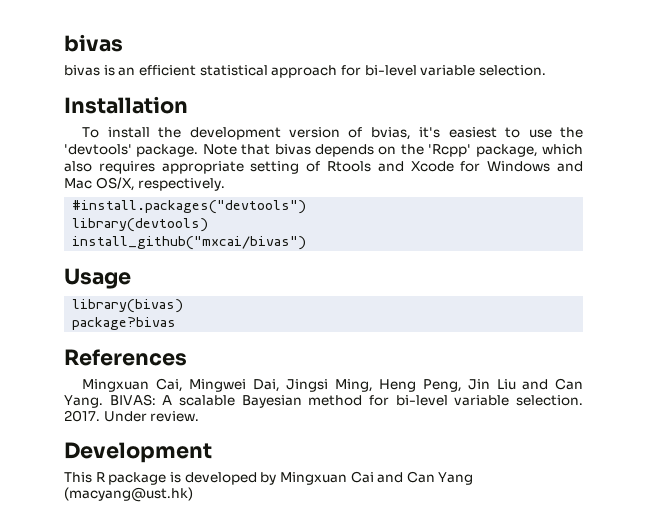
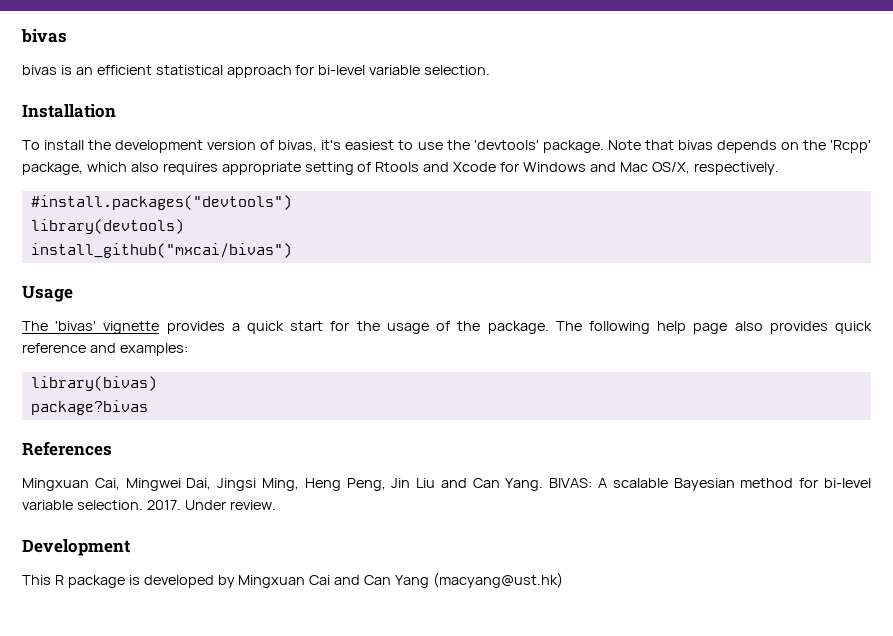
[370,127,411,140] bvias, -> [278,140,318,152] bivas,
(131, 278) none -> [22,321,873,334] [22,343,188,356] // The 'bivas' vignette provides a quick start for the usage of the package. The following help page also provides quick reference and examples:

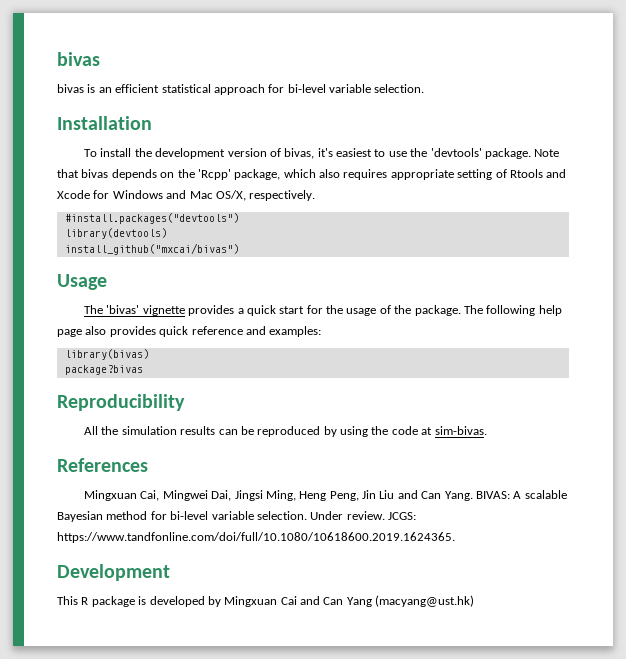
(148, 407) none -> [57,394,185,411] [84,426,487,437] // Reproducibility // All the simulation results can be reproduced by using the code at sim-bivas.
[146,500,181,510] 2017. -> (307, 515) none
(276, 505) none -> [388,512,416,520] [57,532,455,543] JCGS: https://www.tandfonline.com/doi/full/10.1080/10618600.2019.1624365.

